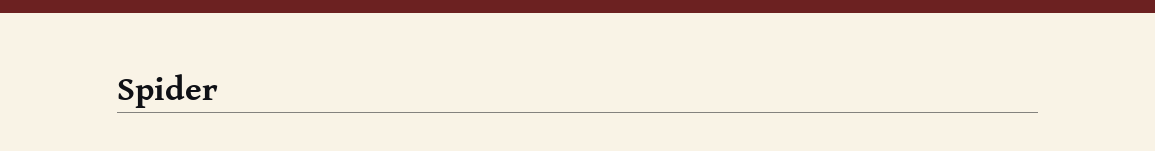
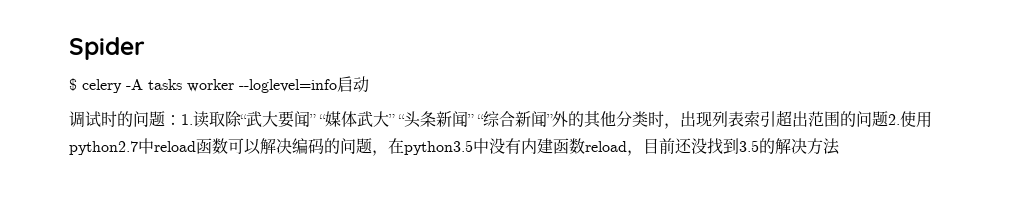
(218, 91) none -> [69,76,369,93] [69,110,932,129] [69,138,840,156] // $ celery -A tasks worker --loglevel=info启动 // 调试时的问题：1.读取除“武大要闻” “媒体武大” “头条新闻” “综合新闻”外的其他分类时，出现列表索引超出范围的问题2.使用python2.7中reload函数可以解决编码的问题，在python3.5中没有内建函数reload，目前还没找到3.5的解决方法

